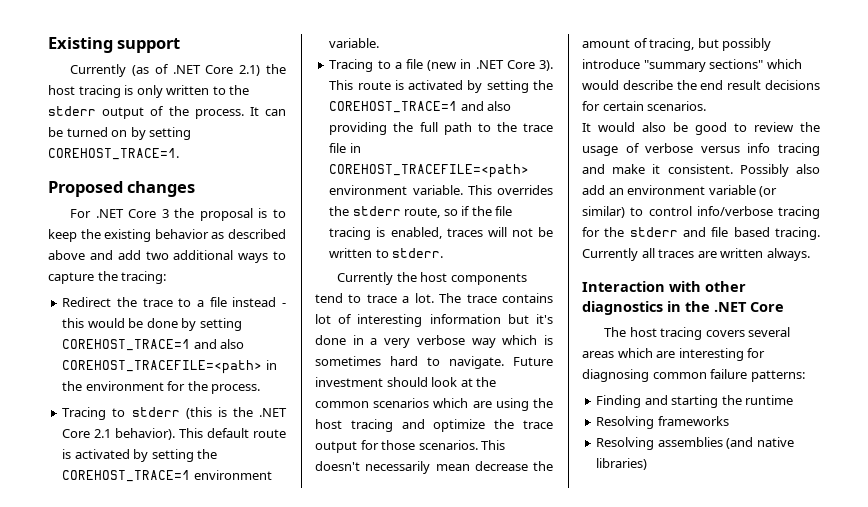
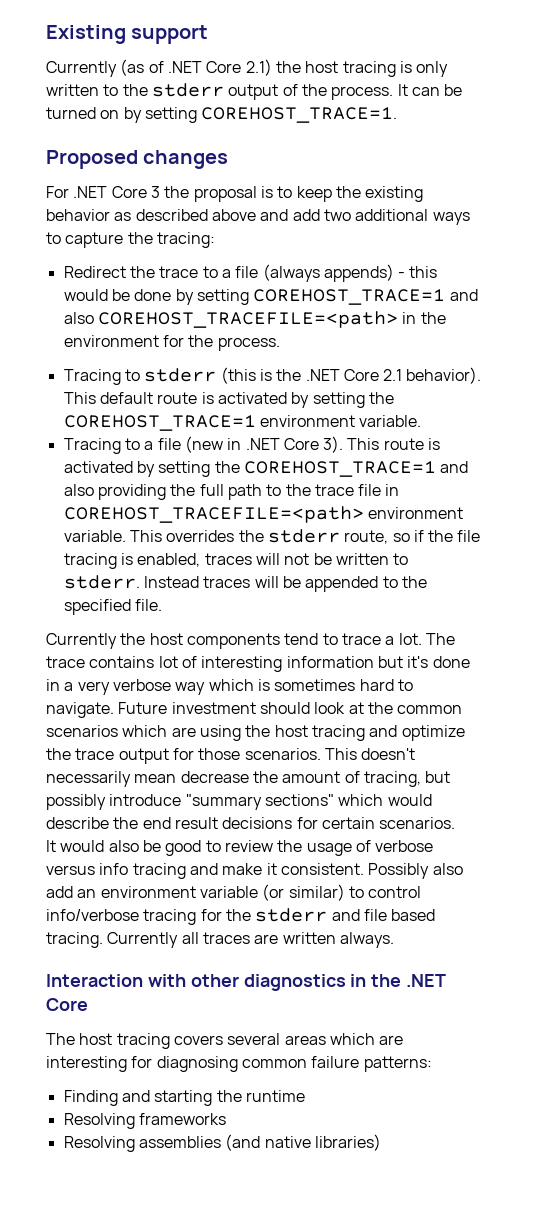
[232,297,277,307] instead -> [262,264,394,282] (always appends)
(444, 253) none -> [143,576,427,592] [63,599,162,615] Instead traces will be appended to the specified file.

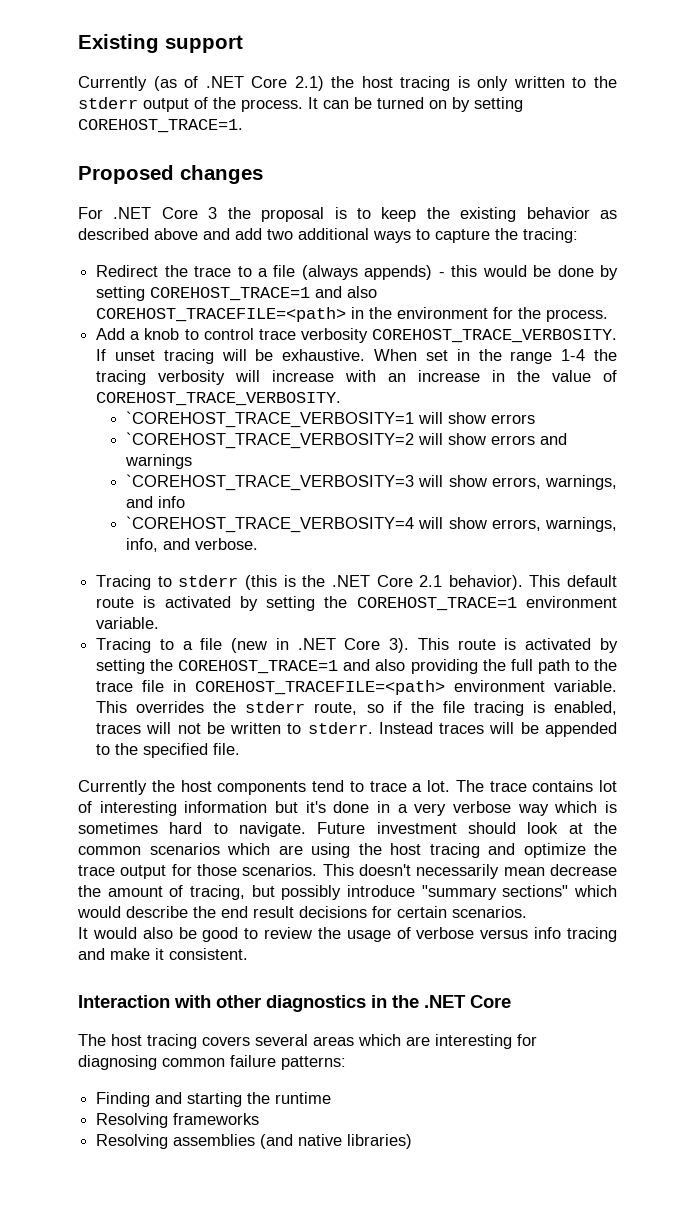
(280, 344) none -> [96,328,617,343] [96,349,617,364] [96,370,618,385] [96,392,342,406] [126,411,536,428] [126,432,568,449] [125,454,193,469] [126,474,617,491] [126,496,186,508] [126,516,617,533] [126,538,259,552] // Add a knob to control trace verbosity COREHOST_TRACE_VERBOSITY. If unset tracing will be exhaustive. When set in the range 1-4 the tracing verbosity will increase with an increase in the value of COREHOST_TRACE_VERBOSITY. // `COREHOST_TRACE_VERBOSITY=1 will show errors // `COREHOST_TRACE_VERBOSITY=2 will show errors and warnings // `COREHOST_TRACE_VERBOSITY=3 will show errors, warnings, and info // `COREHOST_TRACE_VERBOSITY=4 will show errors, warnings, info, and verbose.
[368,863,463,879] [46,884,422,901] [46,908,436,925] [46,932,394,948] Possibly also add an environment variable (or similar) to control info/verbose tracing for the stderr and file based tracing. Currently all traces are written always. -> (248, 954) none

